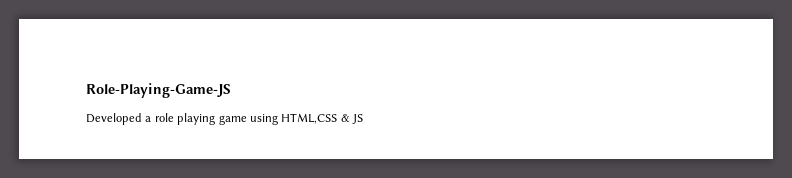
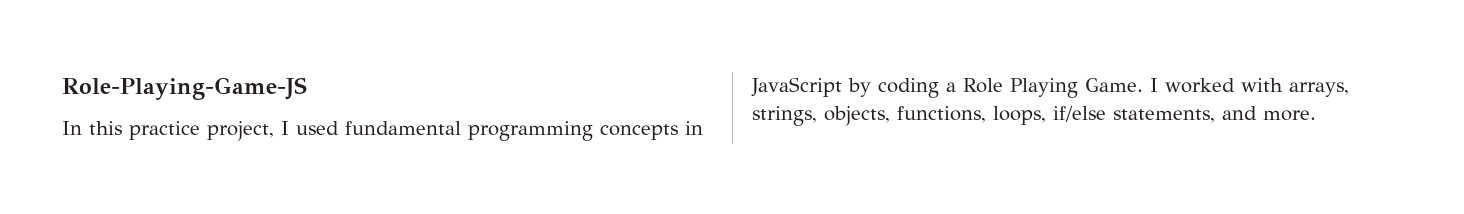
[86,113,363,125] Developed a role playing game using HTML,CSS & JS -> [62,121,703,141] [751,77,1349,98] [752,106,1316,126] In this practice project, I used fundamental programming concepts in JavaScript by coding a Role Playing Game. I worked with arrays, strings, objects, functions, loops, if/else statements, and more.

